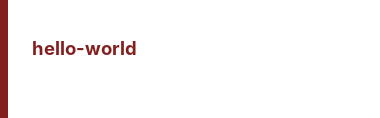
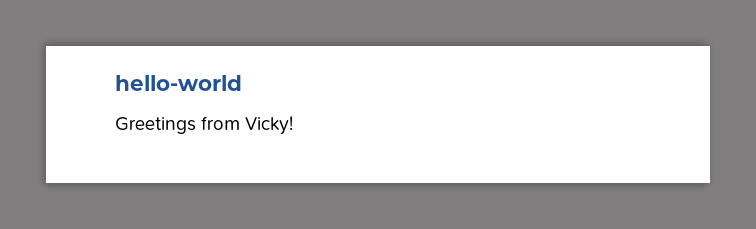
(137, 48) none -> [115,116,294,135] // Greetings from Vicky!

